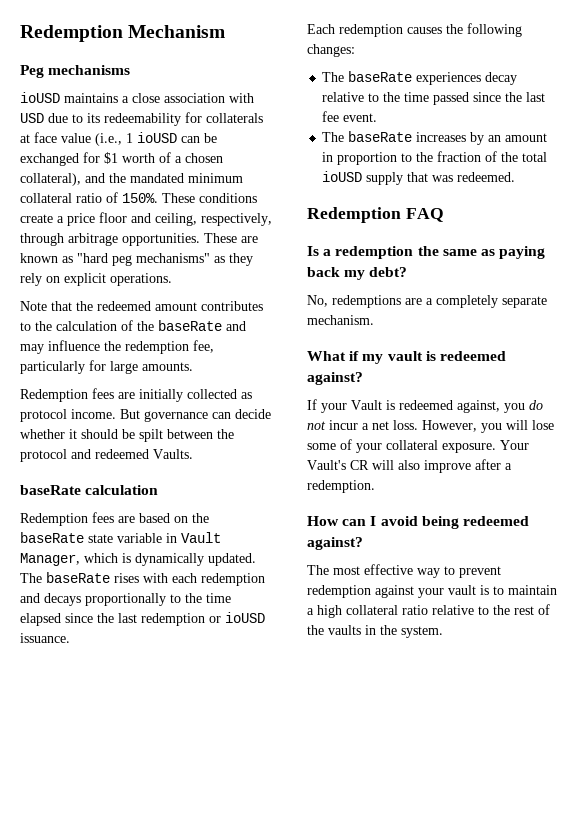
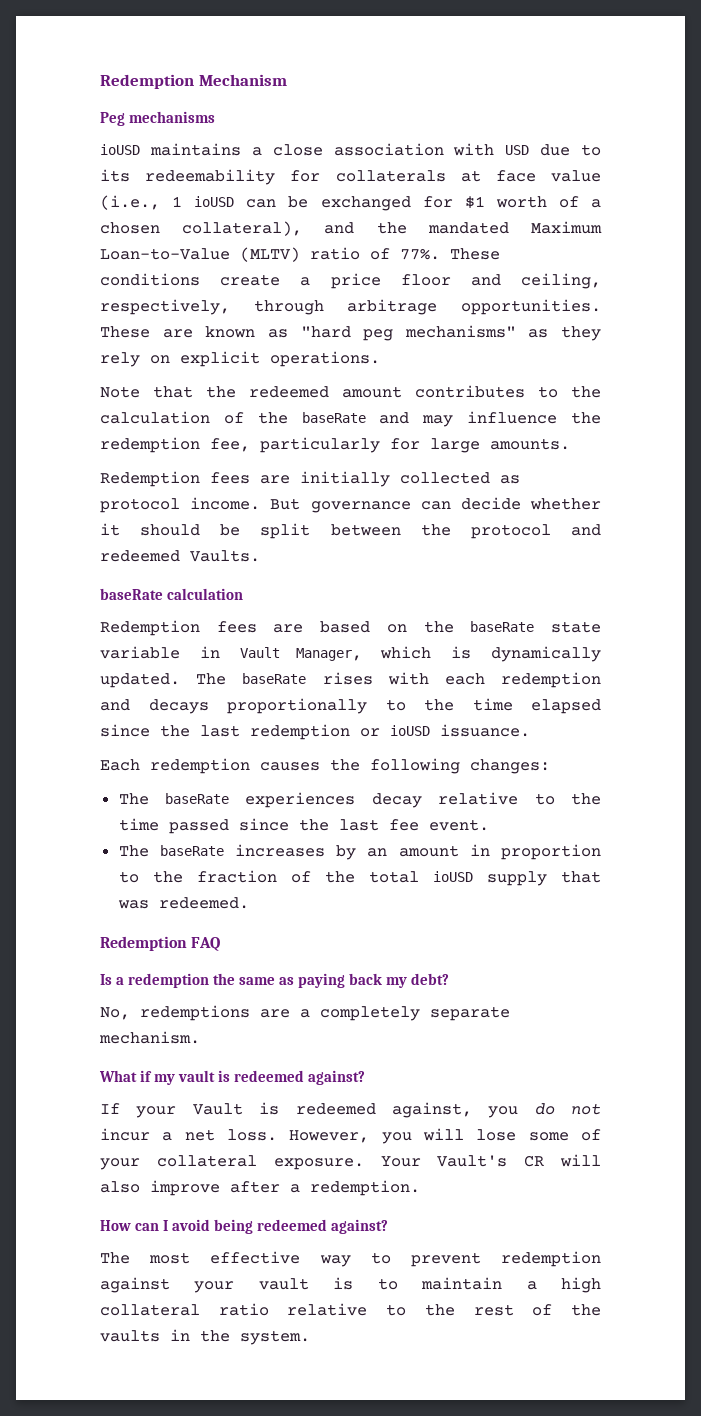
[188,173,243,183] [20,193,72,203] minimum collateral -> [531,221,602,234] [100,247,300,262] Maximum Loan-to-Value (MLTV)
[122,193,158,203] 150%. -> [400,248,440,260] 77%.
[139,429,163,442] spilt -> [260,523,311,539] split

